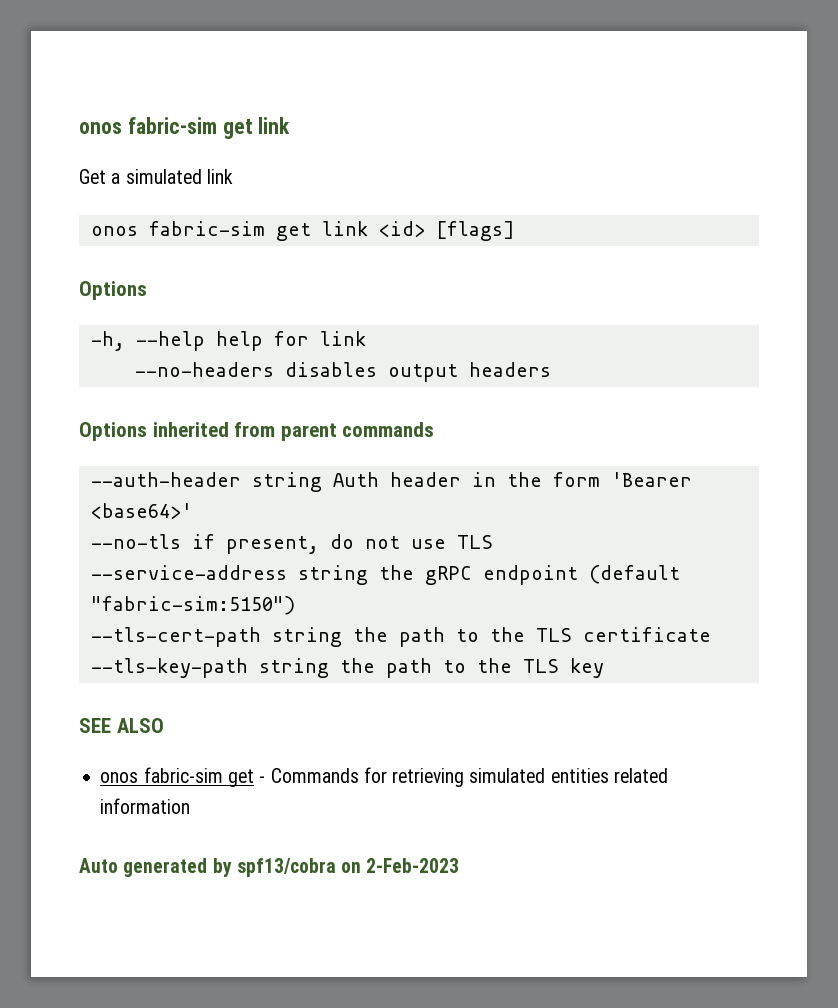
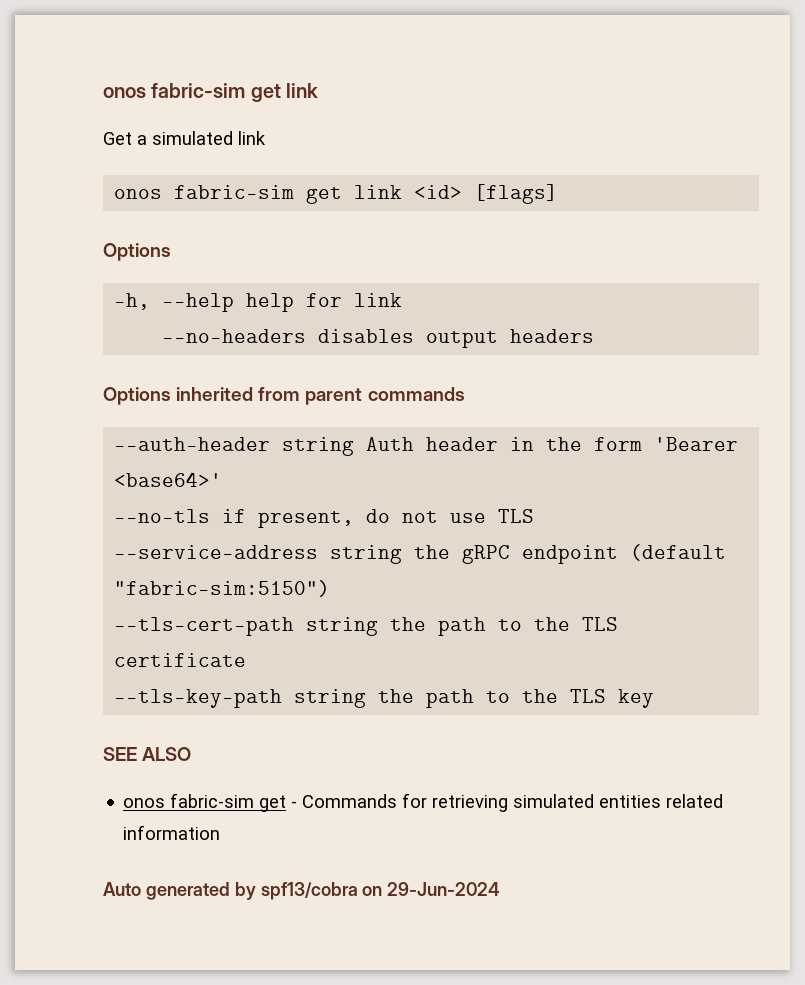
[366,858,460,873] 2-Feb-2023 -> [387,882,501,896] 29-Jun-2024

